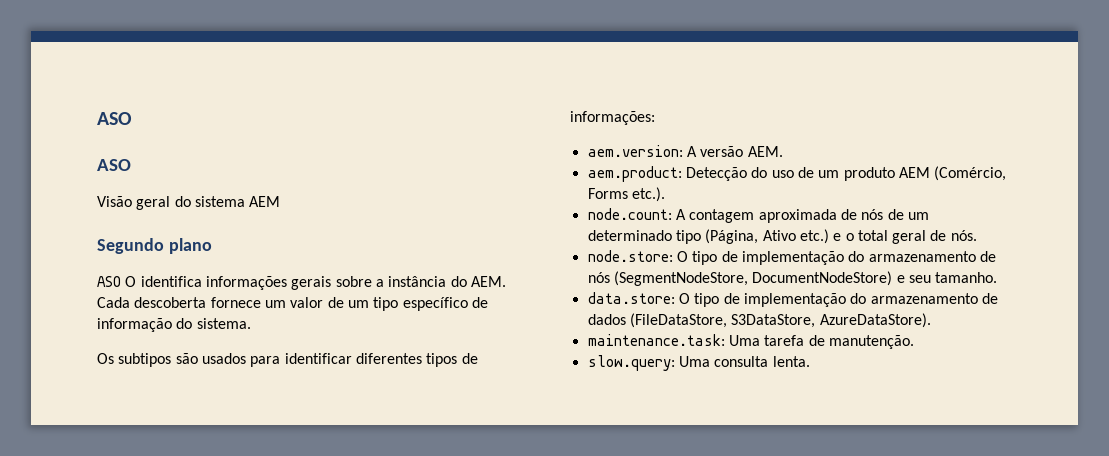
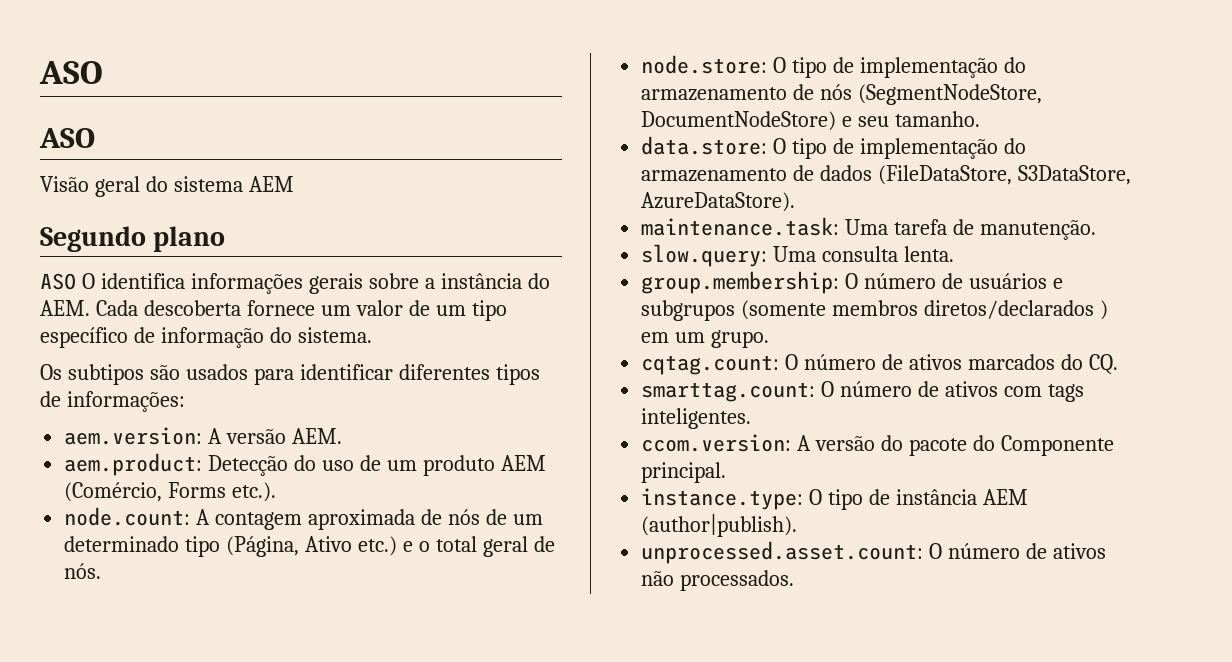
(810, 361) none -> [641,271,1063,294] [641,300,1108,321] [641,330,770,348] [641,354,1118,375] [641,381,1084,402] [641,408,752,429] [641,434,1114,456] [641,462,727,483] [641,488,1028,510] [641,514,798,537] [641,541,1106,564] [641,570,795,591] // group.membership: O número de usuários e subgrupos (somente membros diretos/declarados ) em um grupo. // cqtag.count: O número de ativos marcados do CQ. // smarttag.count: O número de ativos com tags inteligentes. // ccom.version: A versão do pacote do Componente principal. // instance.type: O tipo de instância AEM (author|publish). // unprocessed.asset.count: O número de ativos não processados.

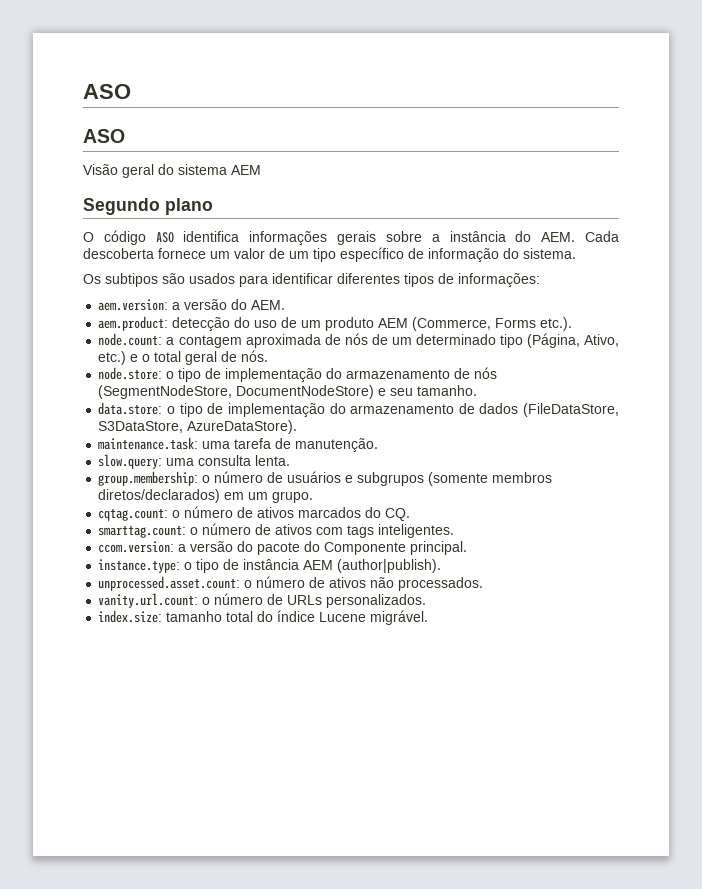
[40,273,95,290] ASO O -> [83,230,174,245] O código ASO
[208,428,287,444] A versão -> [172,299,248,310] a versão do
[208,455,289,476] Detecção -> [172,317,231,331] detecção
[64,482,163,502] (Comércio, -> [412,317,492,331] (Commerce,
[196,509,211,525] A -> [166,337,175,345] a
[305,536,353,552] Ativo -> [584,334,619,347] Ativo,
[773,57,787,73] O -> [166,371,175,379] o
[773,138,787,154] O -> [167,406,176,414] o
[845,219,889,235] Uma -> [202,441,231,449] uma
[773,246,817,262] Uma -> [166,458,195,466] uma
[845,273,859,289] O -> [202,475,211,483] o
[924,300,1108,320] diretos/declarados ) -> [98,489,221,503] diretos/declarados)
[785,354,799,370] O -> [172,510,181,518] o
[821,381,835,397] O -> [190,527,199,535] o
[797,435,812,451] A -> [178,544,187,552] a
[809,489,823,505] O -> [184,562,193,570] o
[929,543,943,559] O -> [244,580,253,588] o
(795, 580) none -> [98,593,427,608] [98,610,429,625] // vanity.url.count: o número de URLs personalizados. // index.size: tamanho total do índice Lucene migrável.

